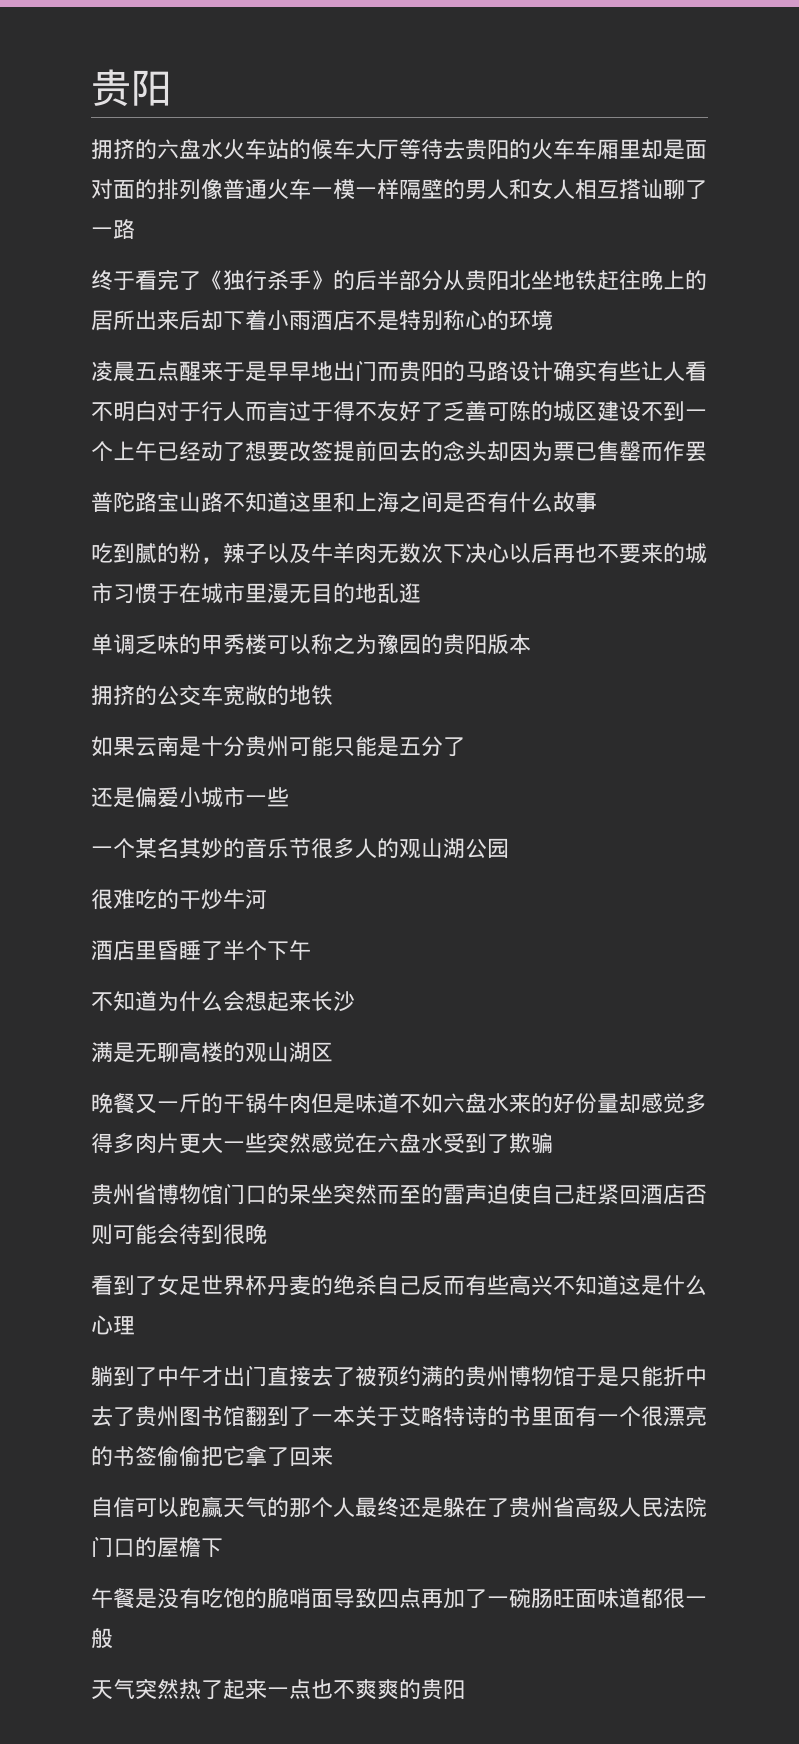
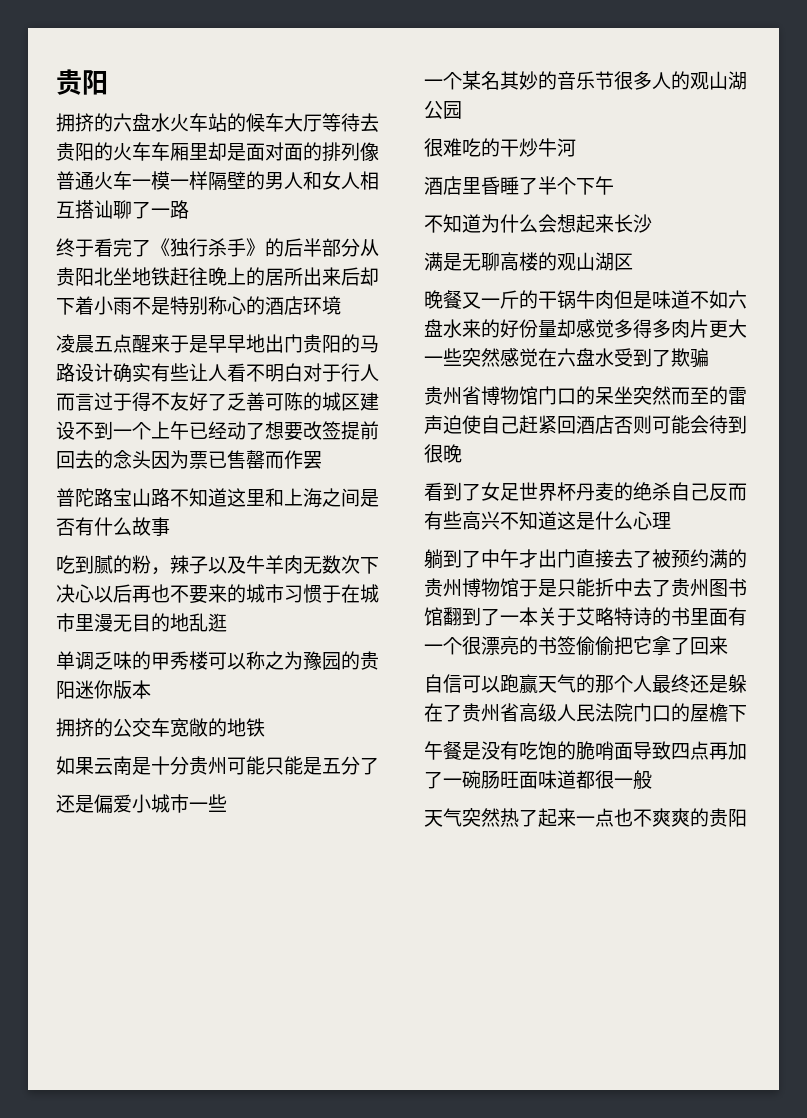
[311,310,355,331] 酒店 -> (132, 306) none
(509, 320) none -> [265,296,303,315] 酒店
[377,362,399,381] 而 -> (303, 343) none
[487,441,509,461] 却 -> (151, 459) none
(487, 644) none -> [75,680,113,699] 迷你

